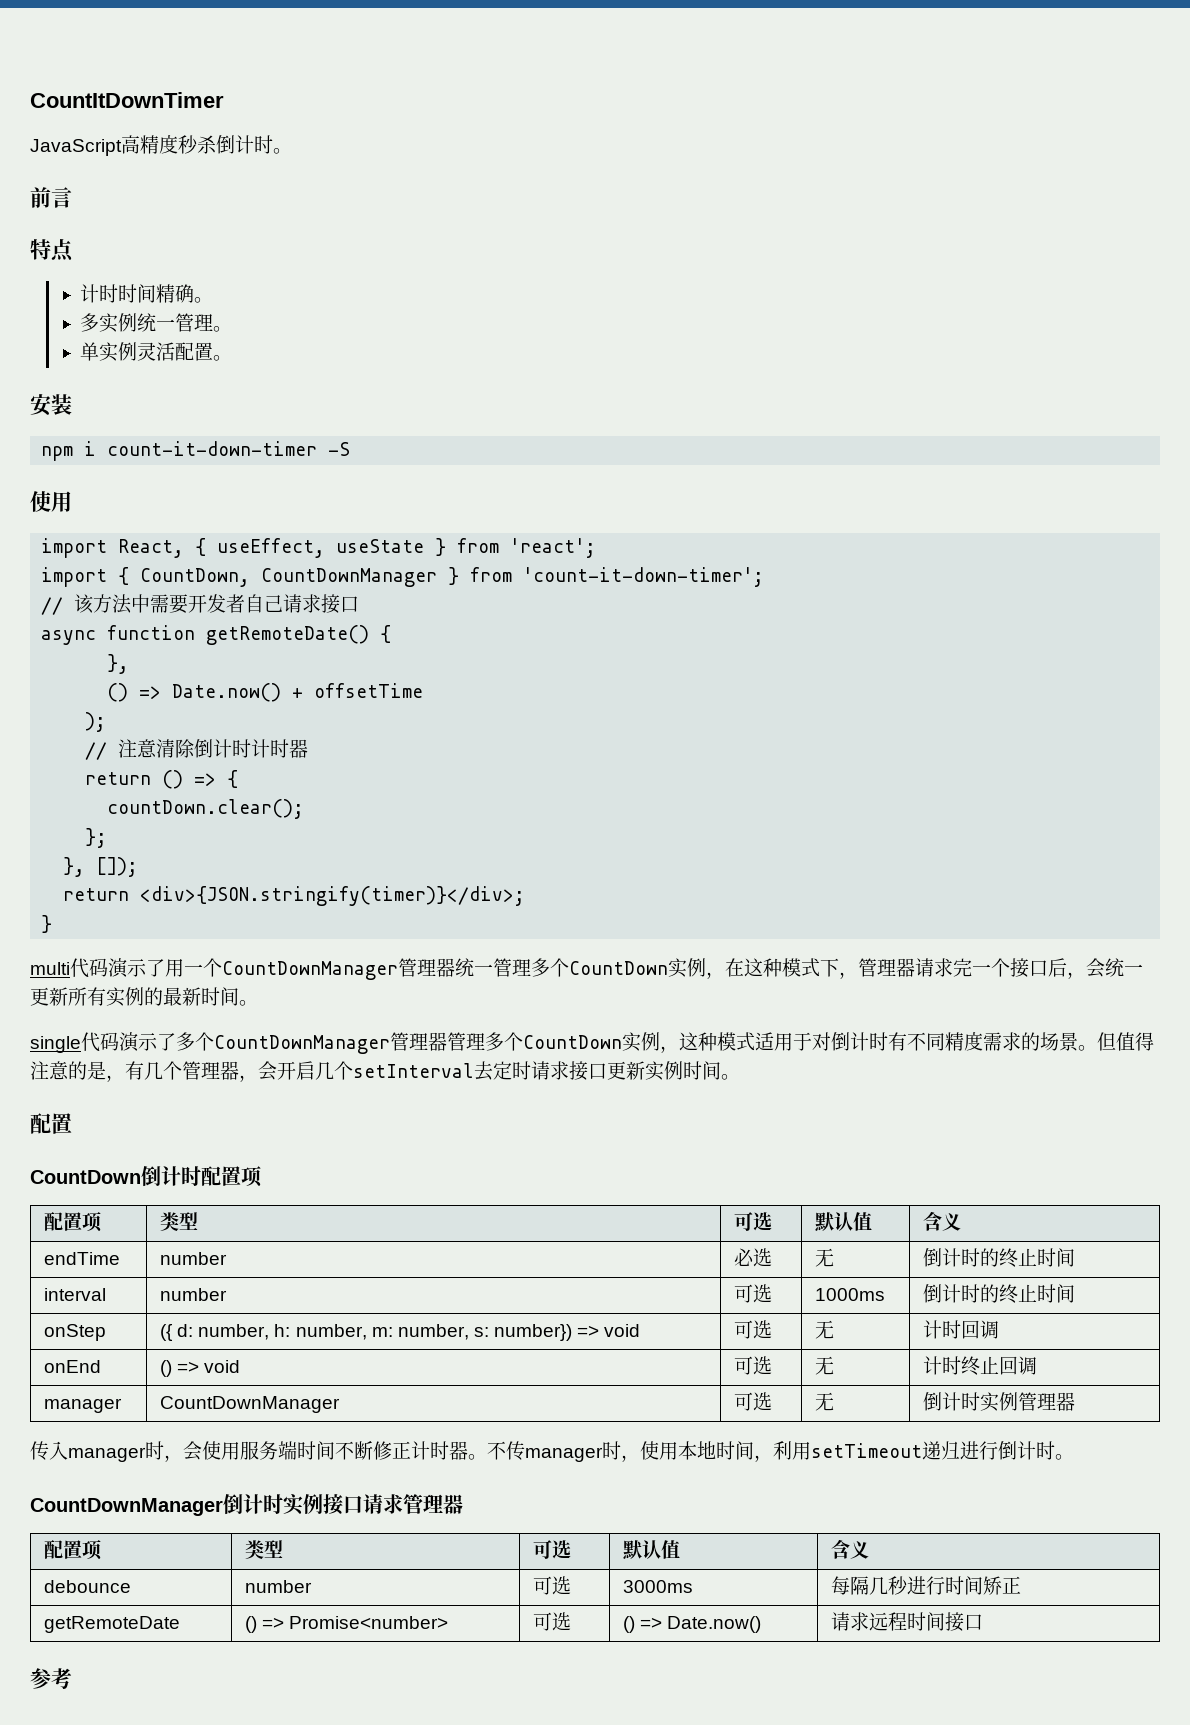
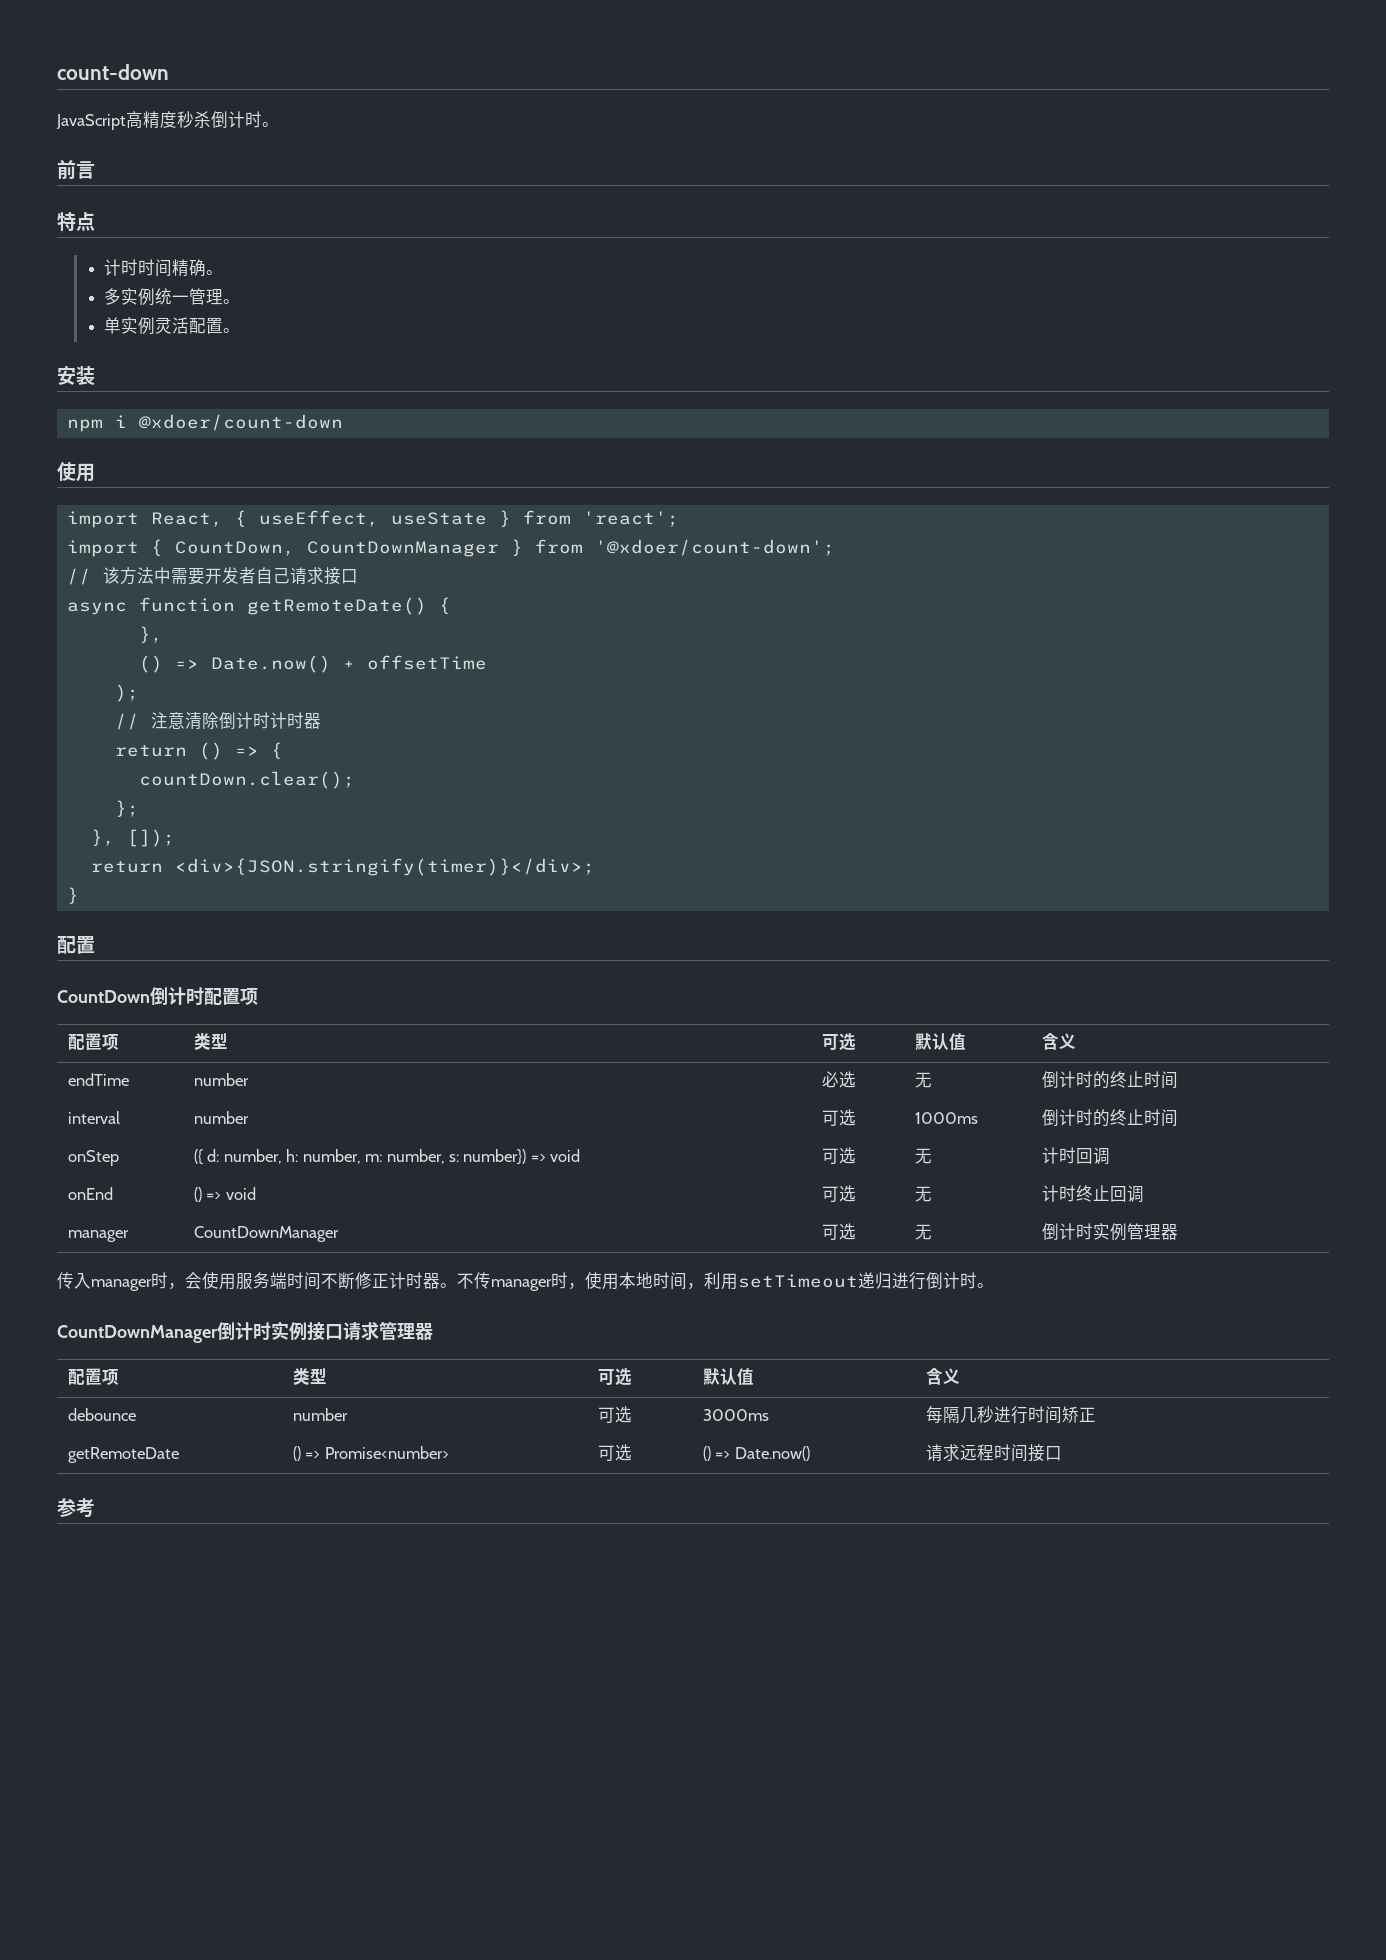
[30,92,224,108] CountItDownTimer -> [57,64,169,80] count-down
[107,441,351,456] count-it-down-timer -S -> [138,414,343,431] @xdoer/count-down
[523,567,765,587] 'count-it-down-timer'; -> [594,539,835,556] '@xdoer/count-down';
[30,958,1143,980] [30,987,258,1007] [30,1032,1154,1054] [30,1061,740,1082] // multi代码演示了用一个CountDownManager管理器统一管理多个CountDown实例，在这种模式下，管理器请求完一个接口后，会统一更新所有实例的最新时间。 // single代码演示了多个CountDownManager管理器管理多个CountDown实例，这种模式适用于对倒计时有不同精度需求的场景。但值得注意的是，有几个管理器，会开启几个setInterval去定时请求接口更新实例时间。 -> (79, 895) none

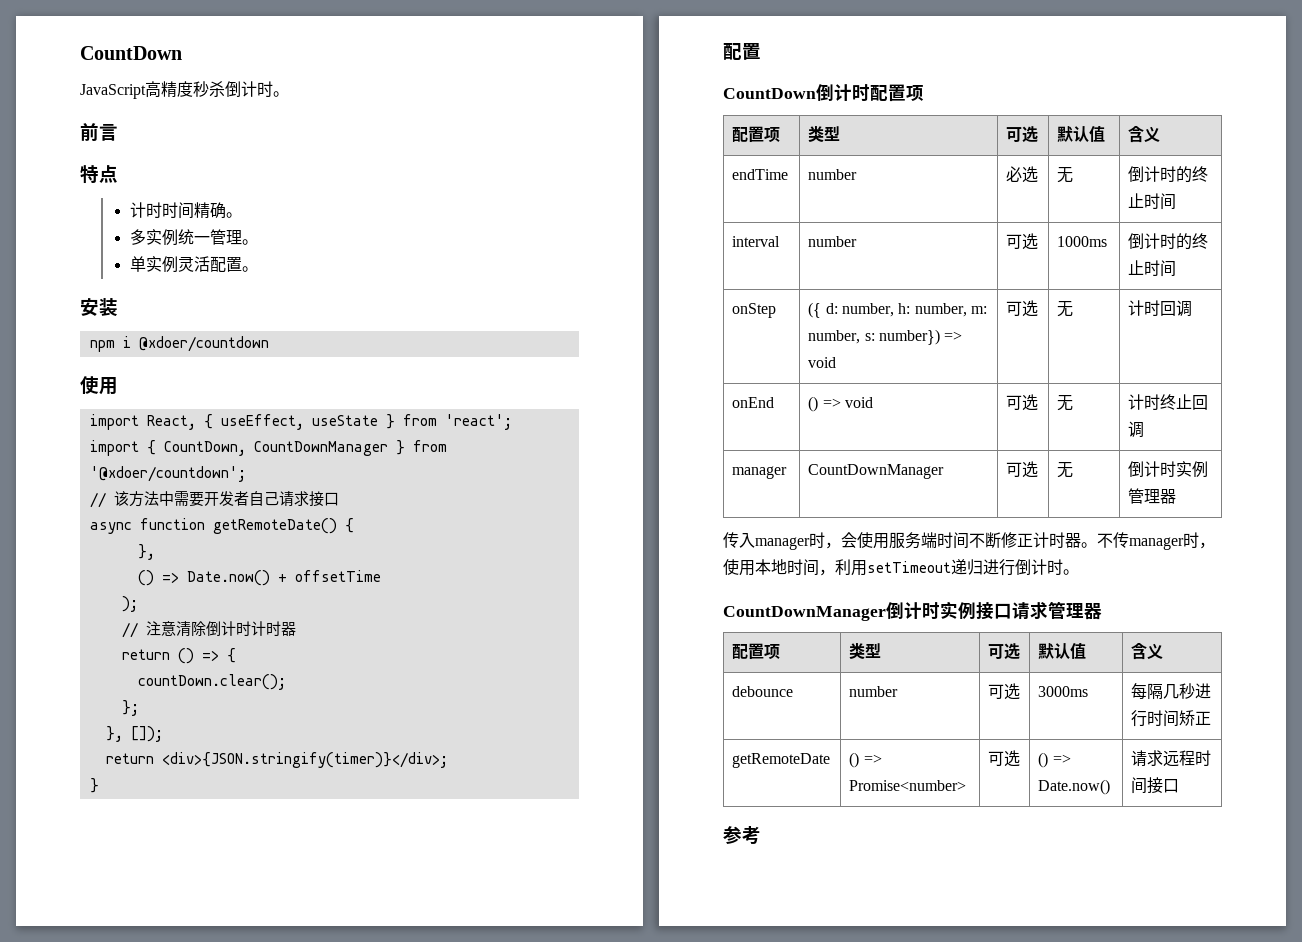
[57,64,169,80] count-down -> [80,46,182,60] CountDown
[138,414,343,431] @xdoer/count-down -> [138,336,269,352] @xdoer/countdown
[594,539,835,556] '@xdoer/count-down'; -> [89,466,246,482] '@xdoer/countdown';

